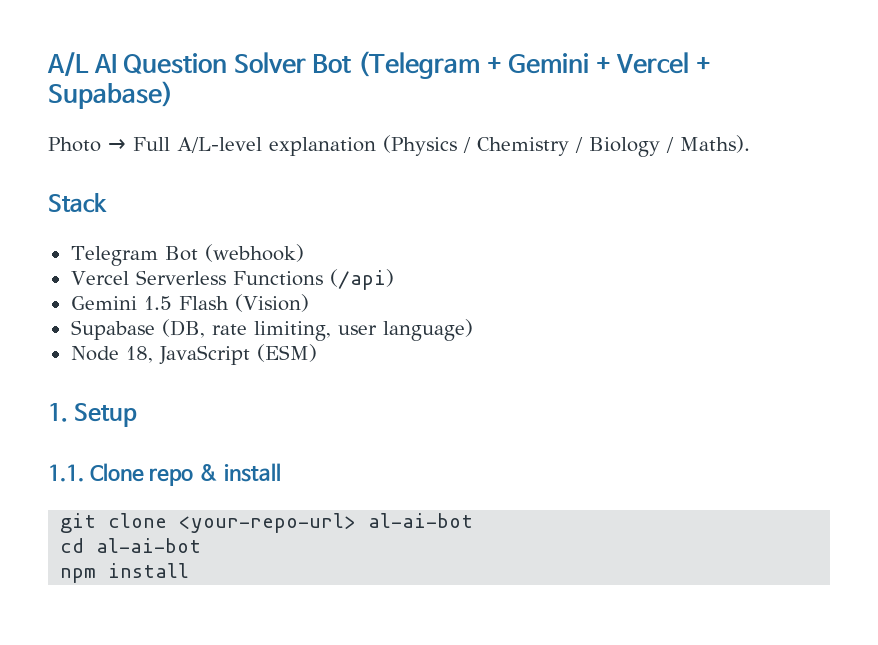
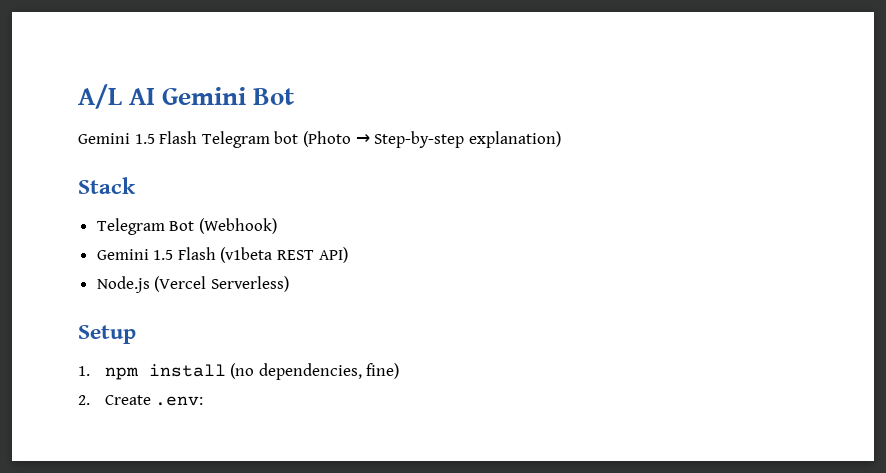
[123,51,712,79] [48,81,173,109] [48,135,750,157] [48,193,107,213] [70,244,304,266] [70,269,394,290] [70,294,309,312] [70,319,473,341] [70,344,317,365] [48,403,138,427] [48,463,281,486] [60,513,474,533] [60,538,202,553] [60,563,190,583] Question Solver Bot (Telegram + Gemini + Vercel + Supabase) // Photo → Full A/L-level explanation (Physics / Chemistry / Biology / Maths). // Stack // Telegram Bot (webhook) // Vercel Serverless Functions (/api) // Gemini 1.5 Flash (Vision) // Supabase (DB, rate limiting, user language) // Node 18, JavaScript (ESM) // 1. Setup // 1.1. Clone repo & install // git clone <your-repo-url> al-ai-bot // cd al-ai-bot // npm install -> [162,87,295,105] [78,131,561,148] [78,177,136,194] [96,218,277,235] [96,247,348,263] [96,276,289,293] [78,325,136,344] [78,363,400,380] [78,395,204,406] Gemini Bot // Gemini 1.5 Flash Telegram bot (Photo → Step-by-step explanation) // Stack // Telegram Bot (Webhook) // Gemini 1.5 Flash (v1beta REST API) // Node.js (Vercel Serverless) // Setup // 1. npm install (no dependencies, fine) // 2. Create .env:

